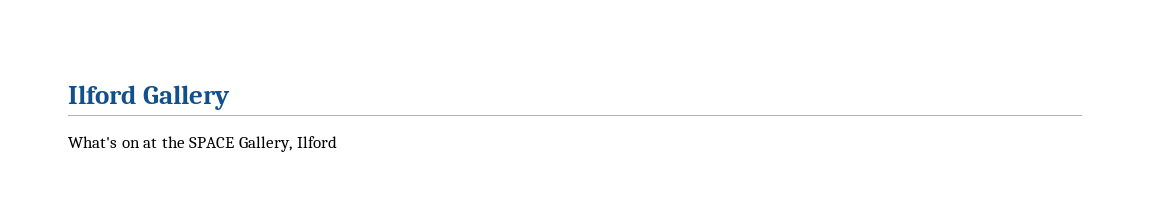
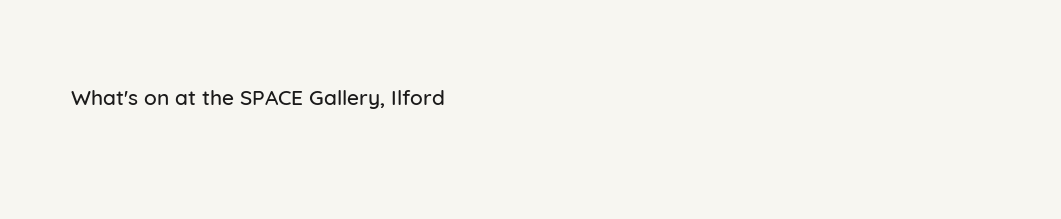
[68,85,231,110] Ilford Gallery // -> (71, 97) none

